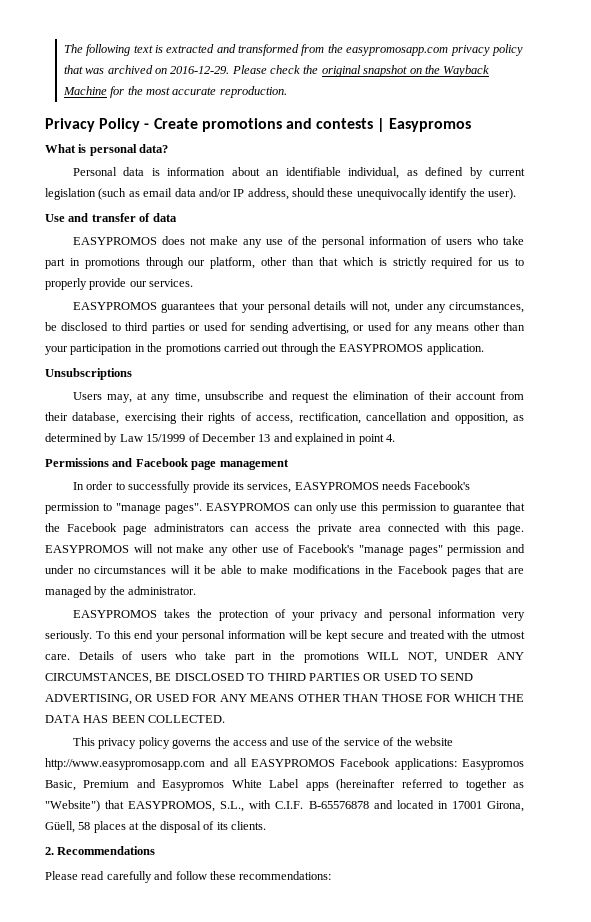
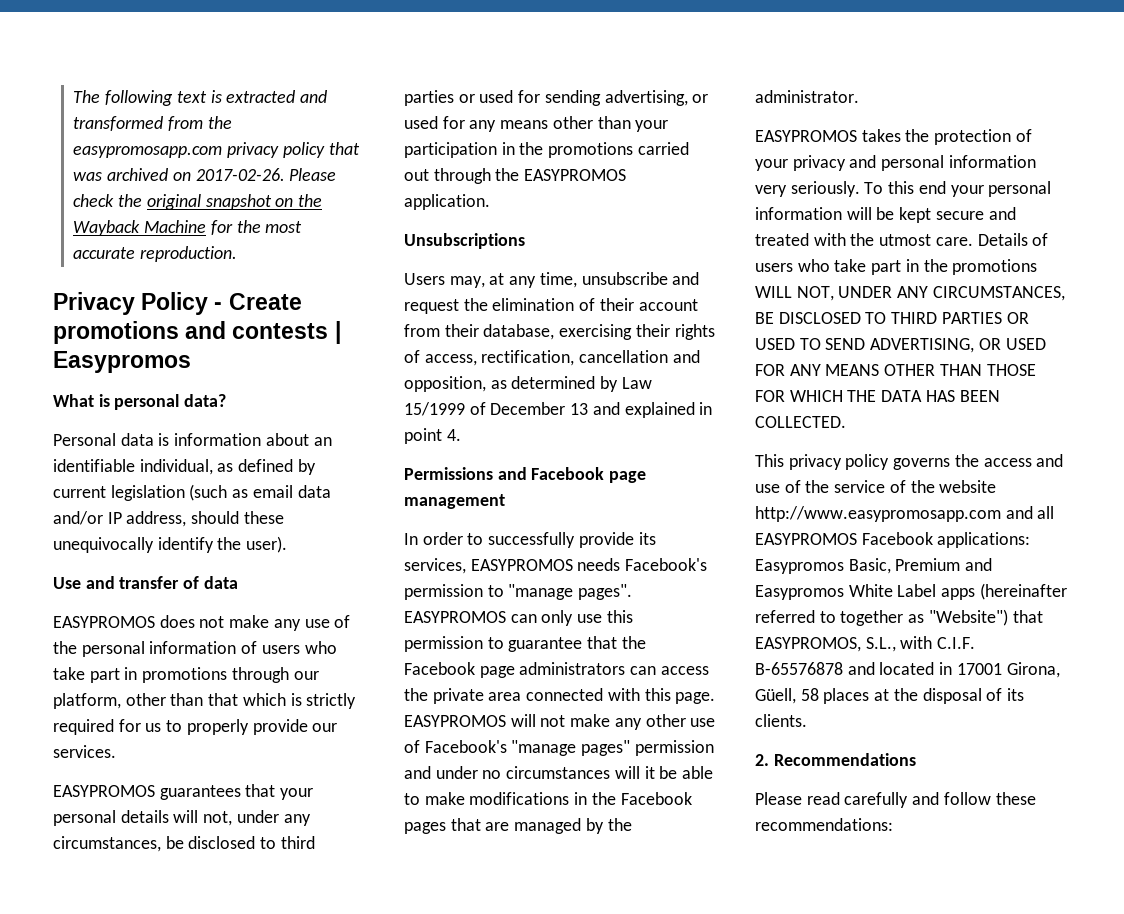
[170,66,230,74] 2016-12-29. -> [195,168,285,181] 2017-02-26.

